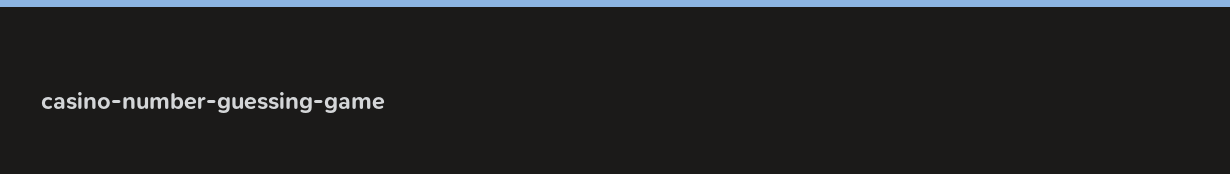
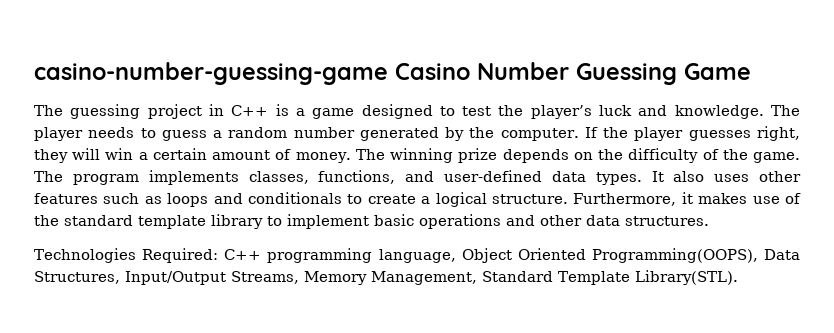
(385, 102) none -> [395,62,751,85] [34,104,800,119] [34,126,800,141] [34,148,801,163] [34,170,802,185] [34,192,801,207] [34,214,709,229] [34,248,800,263] [34,270,738,285] Casino Number Guessing Game // The guessing project in C++ is a game designed to test the player’s luck and knowledge. The player needs to guess a random number generated by the computer. If the player guesses right, they will win a certain amount of money. The winning prize depends on the difficulty of the game. The program implements classes, functions, and user-defined data types. It also uses other features such as loops and conditionals to create a logical structure. Furthermore, it makes use of the standard template library to implement basic operations and other data structures. // Technologies Required: C++ programming language, Object Oriented Programming(OOPS), Data Structures, Input/Output Streams, Memory Management, Standard Template Library(STL).

